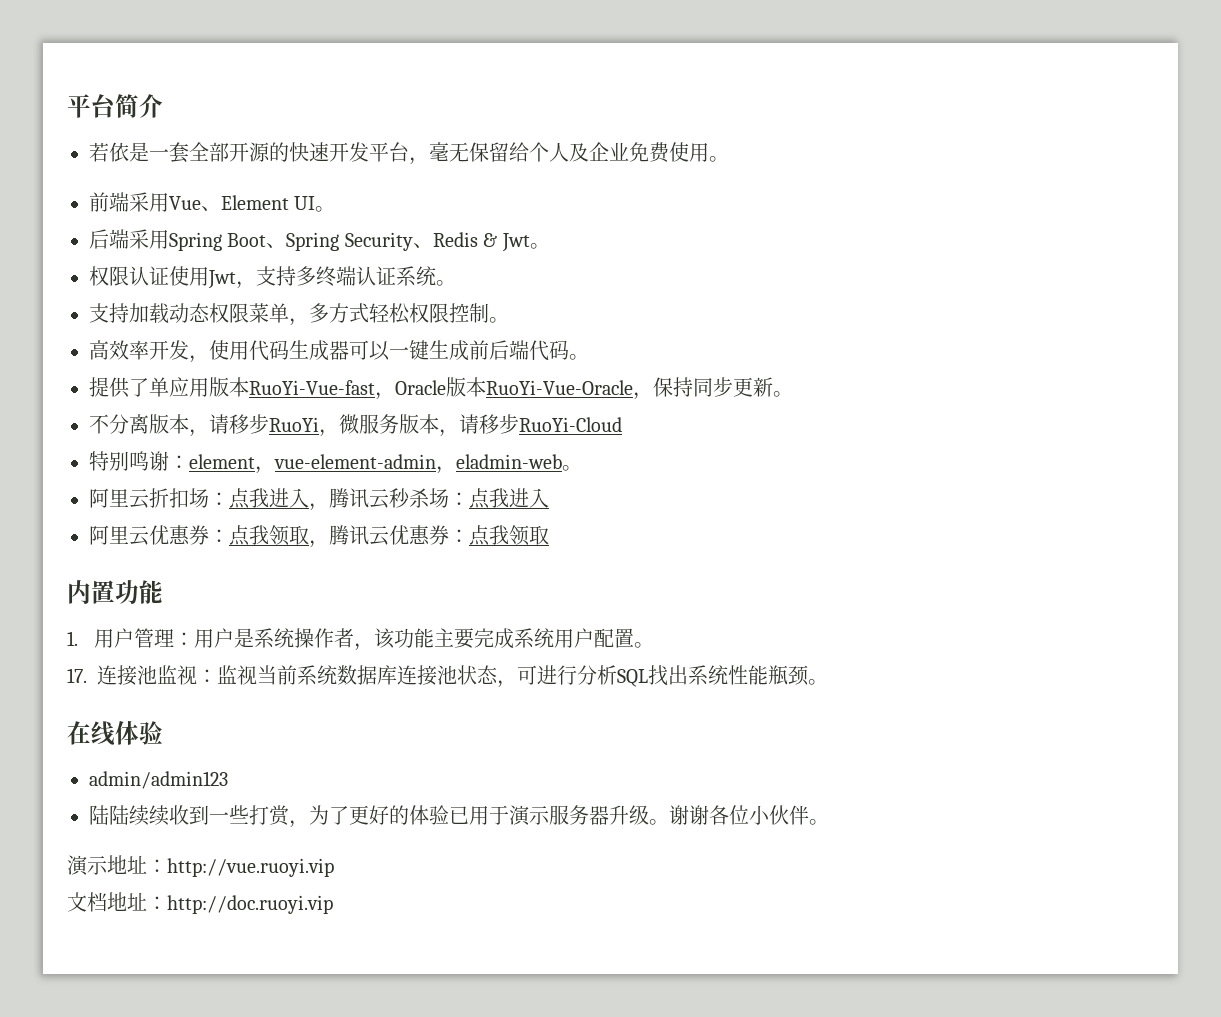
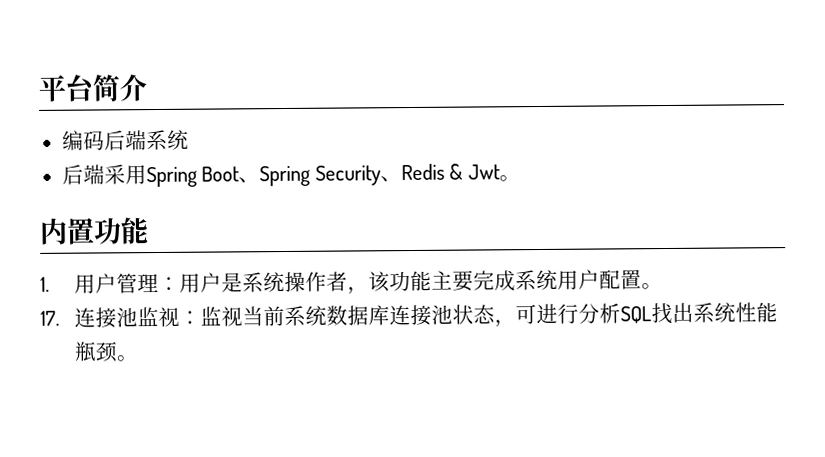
[89,142,729,165] [89,192,336,212] 若依是一套全部开源的快速开发平台，毫无保留给个人及企业免费使用。 // 前端采用Vue、Element UI。 -> [61,129,189,151] 编码后端系统
[89,266,456,289] [89,303,509,326] [89,340,589,363] [89,377,793,400] [89,414,622,437] [89,451,582,474] [89,488,549,511] [89,525,549,548] // 权限认证使用Jwt，支持多终端认证系统。 // 支持加载动态权限菜单，多方式轻松权限控制。 // 高效率开发，使用代码生成器可以一键生成前后端代码。 // 提供了单应用版本RuoYi-Vue-fast，Oracle版本RuoYi-Vue-Oracle，保持同步更新。 // 不分离版本，请移步RuoYi，微服务版本，请移步RuoYi-Cloud // 特别鸣谢：element，vue-element-admin，eladmin-web。 // 阿里云折扣场：点我进入，腾讯云秒杀场：点我进入 // 阿里云优惠券：点我领取，腾讯云优惠券：点我领取 -> (521, 178) none
[67,720,163,746] [89,771,228,789] [89,805,829,828] [67,855,334,877] [67,892,333,914] // 在线体验 // admin/admin123 // 陆陆续续收到一些打赏，为了更好的体验已用于演示服务器升级。谢谢各位小伙伴。 // 演示地址：http://vue.ruoyi.vip // 文档地址：http://doc.ruoyi.vip -> (140, 358) none

